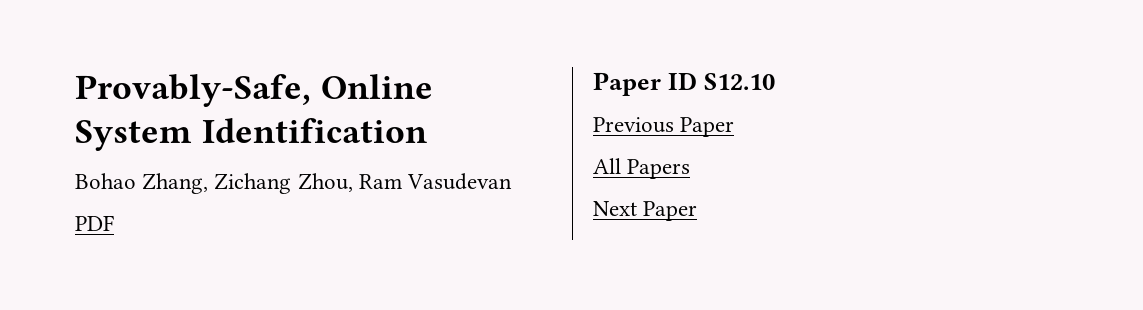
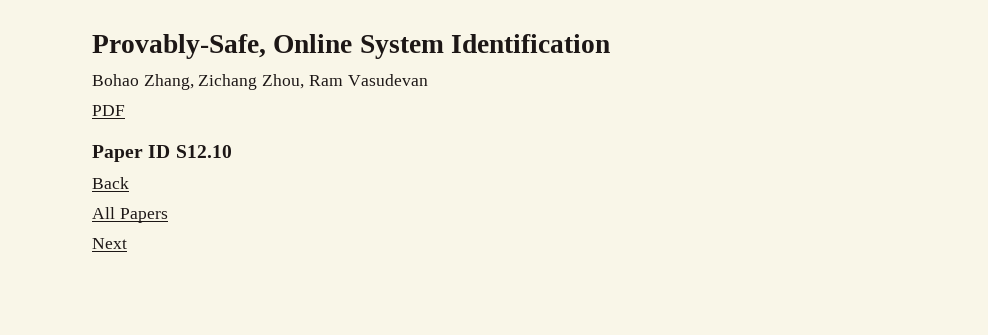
[593,117,735,137] Previous Paper -> [92,177,129,189] Back
[643,201,698,221] Paper -> (127, 243) none

